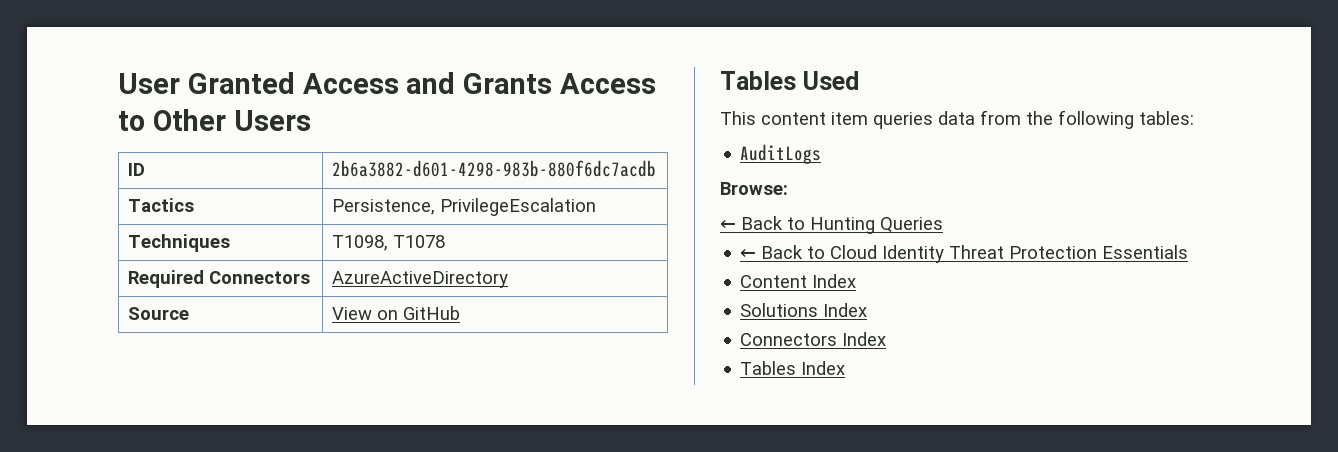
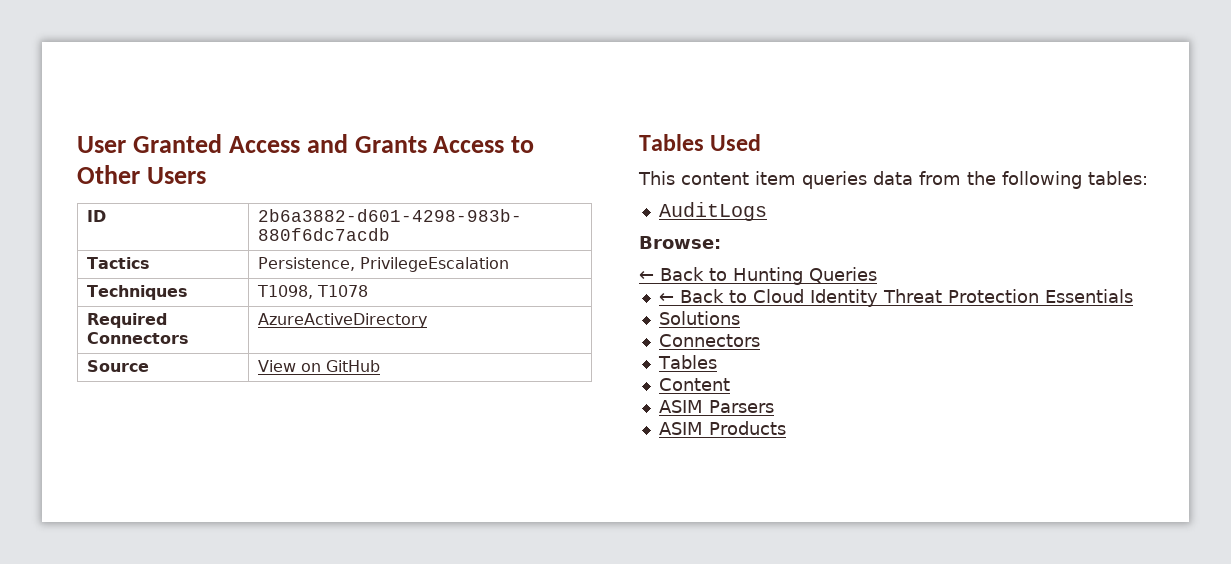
[740,274,857,288] // Content Index -> (1133, 296) none
[823,303,868,317] [740,332,887,346] [740,361,846,375] Index // Connectors Index // Tables Index -> [658,334,760,347] [657,355,717,369] [658,378,730,391] [658,400,774,413] [658,421,786,435] // Connectors // Tables // Content // ASIM Parsers // ASIM Products

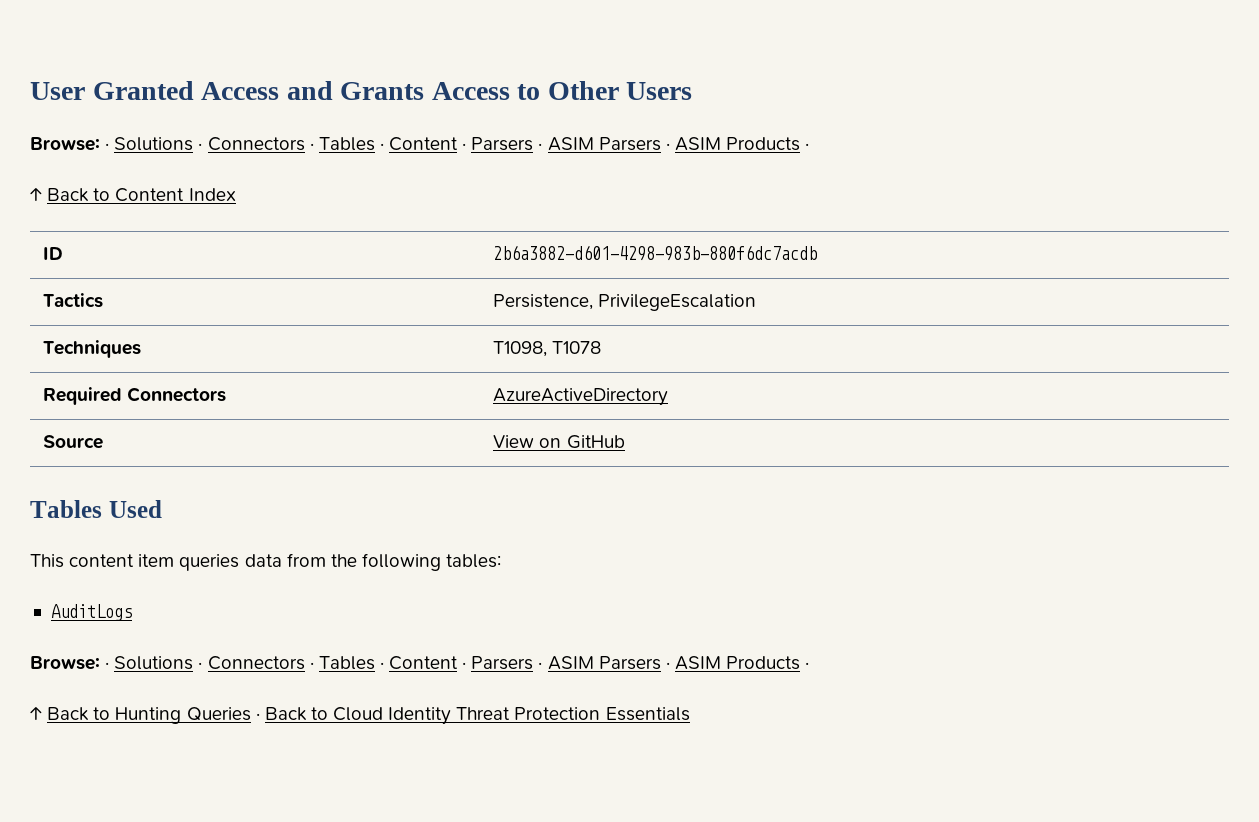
(206, 175) none -> [30,137,810,151] [30,188,236,202] // Browse: · Solutions · Connectors · Tables · Content · Parsers · ASIM Parsers · ASIM Products · // ↑ Back to Content Index
[639,271,654,281] // ← -> [105,656,810,670] [30,707,42,720] · Solutions · Connectors · Tables · Content · Parsers · ASIM Parsers · ASIM Products · // ↑
[658,293,674,303] // ← -> [255,713,260,720] ·
[658,311,740,325] [658,334,760,347] [657,355,717,369] [658,378,730,391] [658,400,774,413] [658,421,786,435] // Solutions // Connectors // Tables // Content // ASIM Parsers // ASIM Products -> (690, 714) none

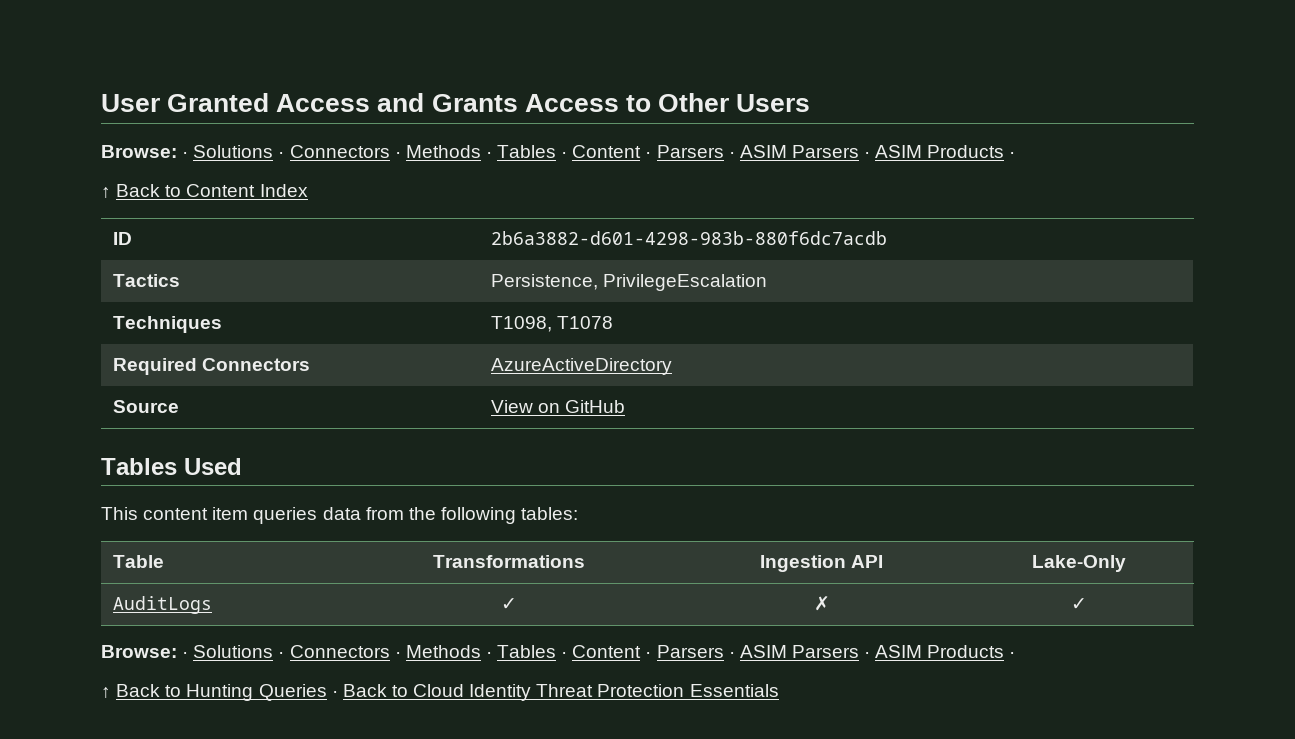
(314, 146) none -> [405,145,492,158] Methods ·
[50,604,132,621] [30,656,314,670] // AuditLogs // Browse: · Solutions · Connectors · -> [112,555,164,568] [432,555,585,568] [759,555,884,572] [1032,555,1126,572] [112,596,212,614] [500,598,517,610] [813,596,830,611] [1071,598,1087,610] [101,645,492,658] // Table | Transformations | Ingestion API | Lake-Only // AuditLogs | ✓ | ✗ | ✓ // Browse: · Solutions · Connectors · Methods ·

